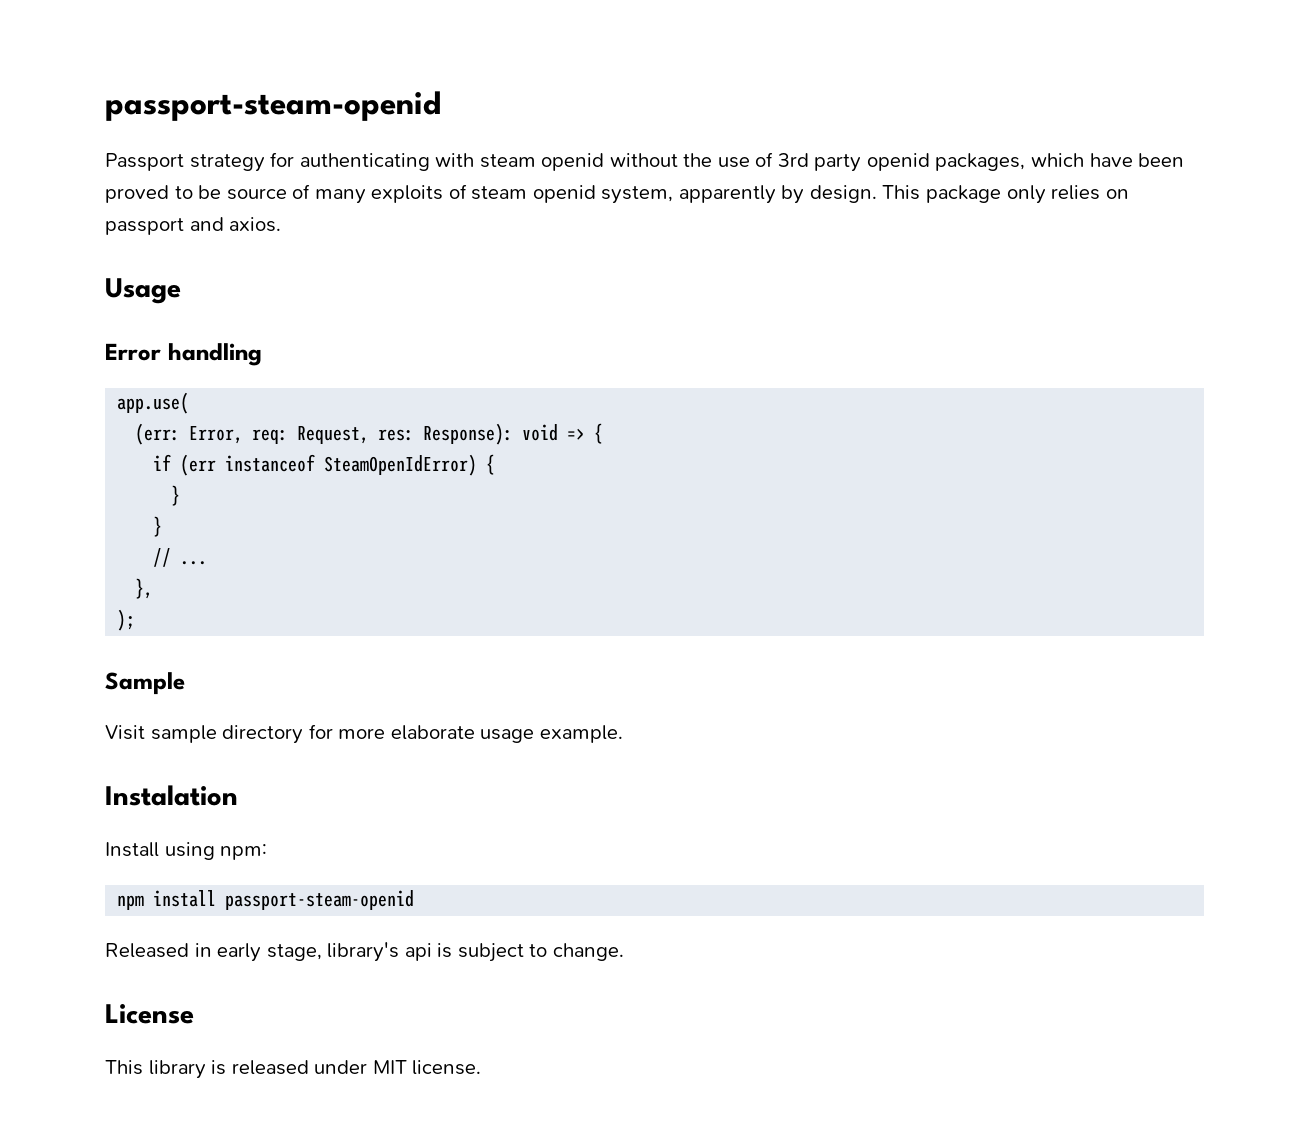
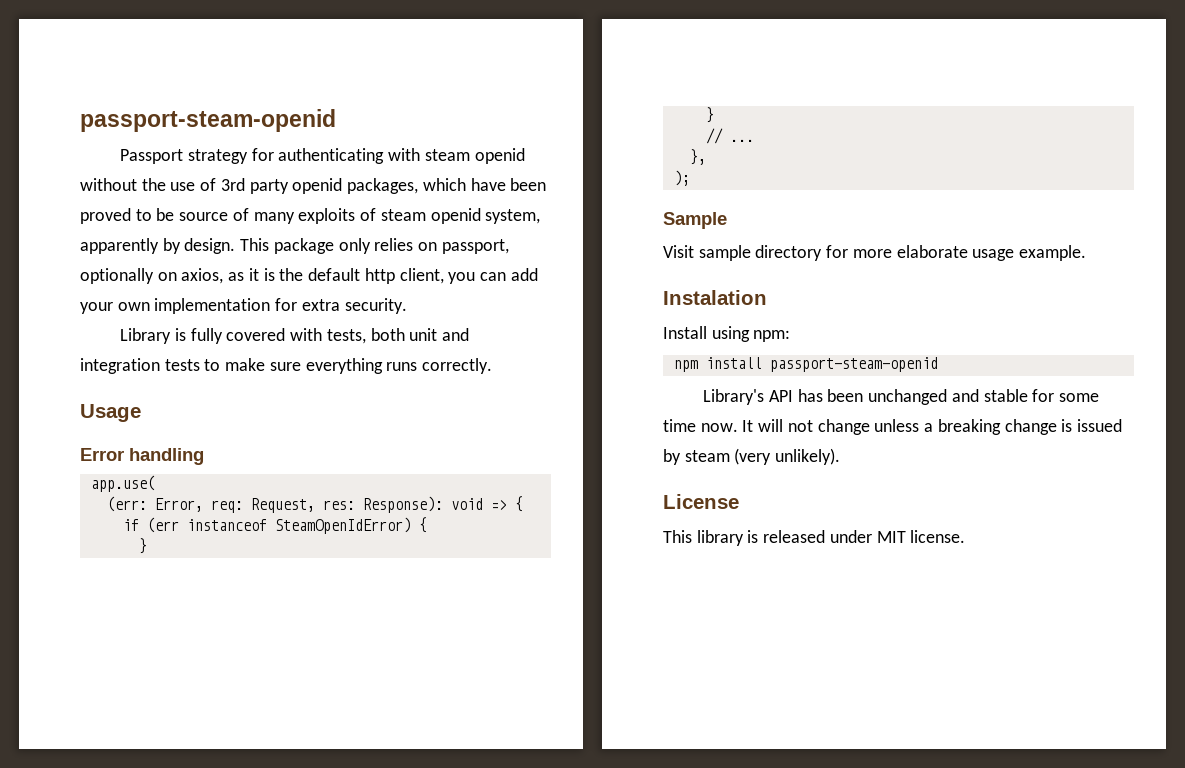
[105,217,282,235] passport and axios. -> [441,239,509,254] [80,268,538,284] [80,298,407,314] [120,328,469,344] [80,358,493,374] passport, optionally on axios, as it is the default http client, you can add your own implementation for extra security. // Library is fully covered with tests, both unit and integration tests to make sure everything runs correctly.
[105,942,624,962] Released in early stage, library's api is subject to change. -> [703,389,1099,405] [663,419,1122,435] [663,448,841,465] Library's API has been unchanged and stable for some time now. It will not change unless a breaking change is issued by steam (very unlikely).

